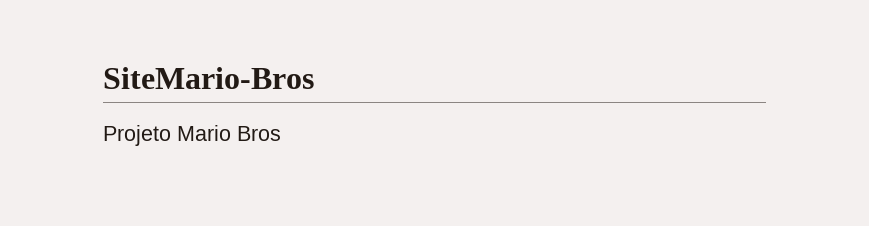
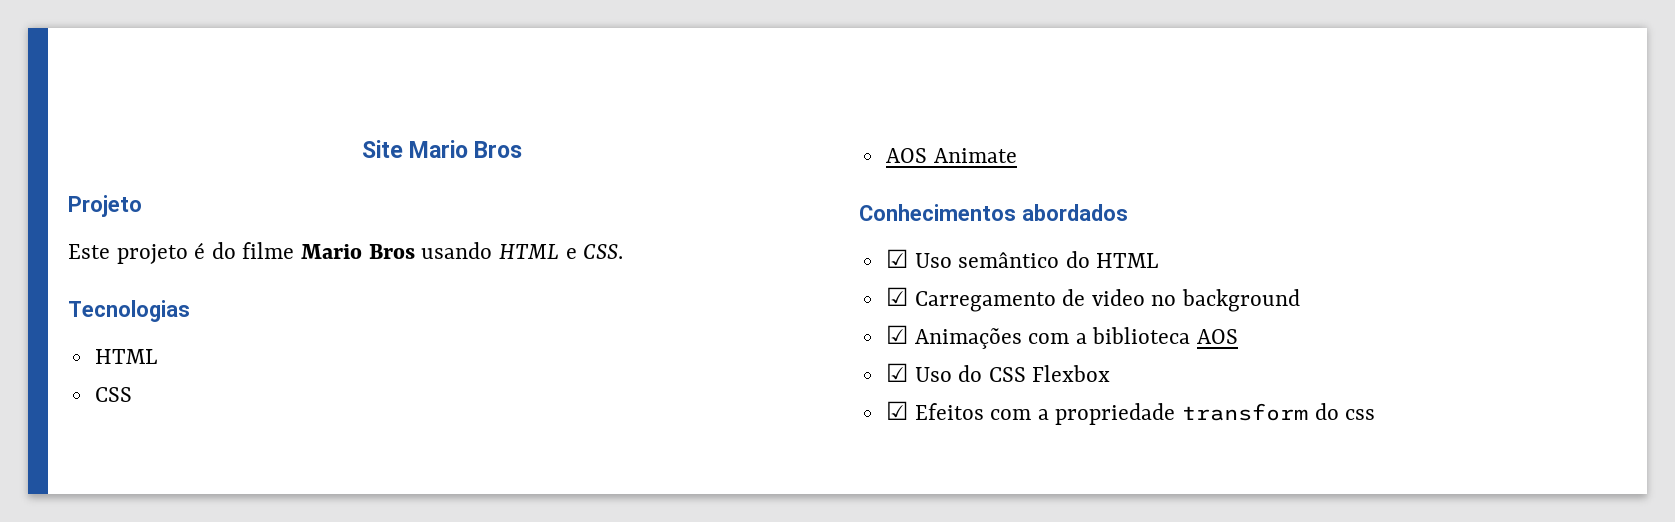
[103,67,314,89] [103,125,281,146] SiteMario-Bros // Projeto Mario Bros -> [361,140,523,158] [68,195,142,217] [68,242,624,264] [68,300,190,322] [94,349,157,364] [94,387,132,402] [885,148,1017,163] [859,204,1128,221] [885,249,1159,268] [885,287,1301,312] [885,325,1239,349] [885,363,1111,382] [885,401,1376,425] Site Mario Bros // Projeto // Este projeto é do filme Mario Bros usando HTML e CSS. // Tecnologias // HTML // CSS // AOS Animate // Conhecimentos abordados // ☑ Uso semântico do HTML // ☑ Carregamento de video no background // ☑ Animações com a biblioteca AOS // ☑ Uso do CSS Flexbox // ☑ Efeitos com a propriedade transform do css

